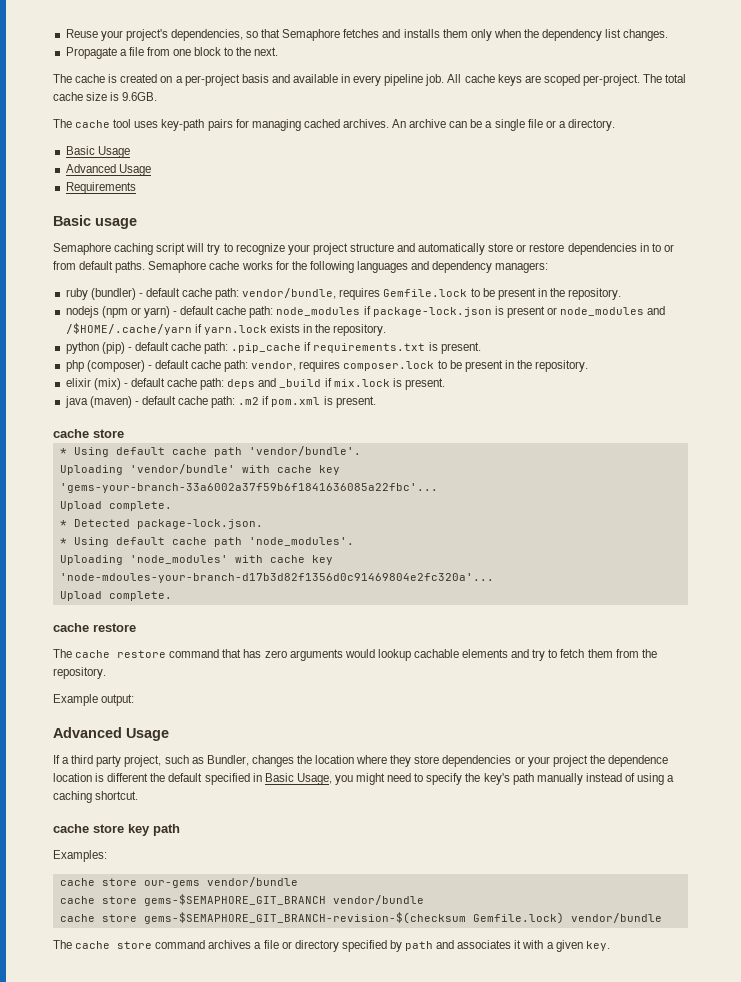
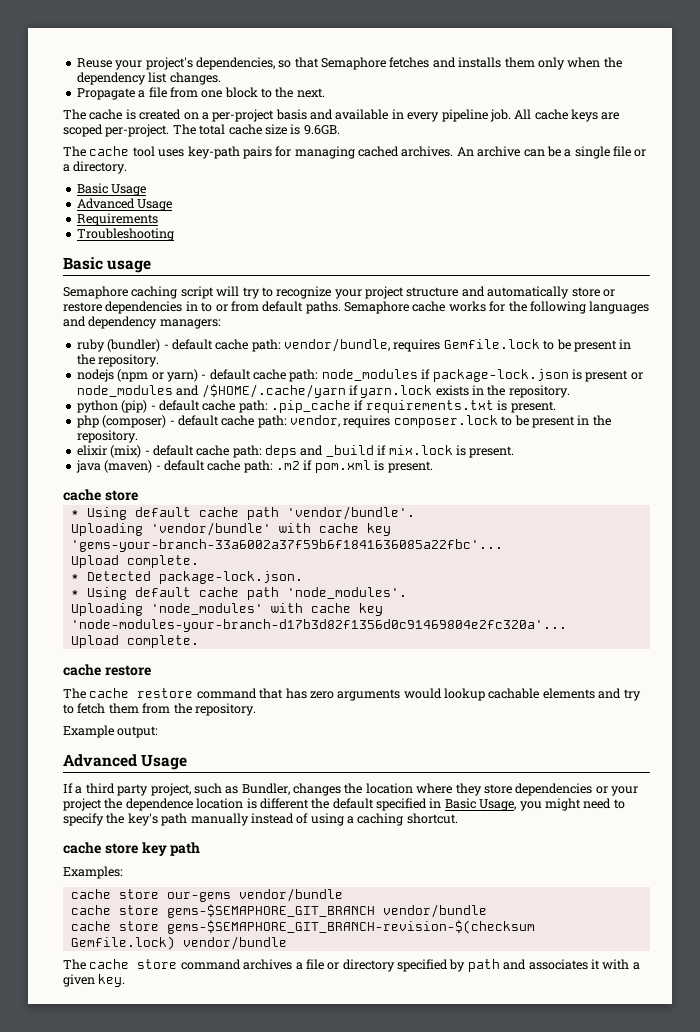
(136, 188) none -> [76,228,174,241] // Troubleshooting
[59,573,494,583] 'node-mdoules-your-branch-d17b3d82f1356d0c91469804e2fc320a'... -> [70,619,567,632] 'node-modules-your-branch-d17b3d82f1356d0c91469804e2fc320a'...

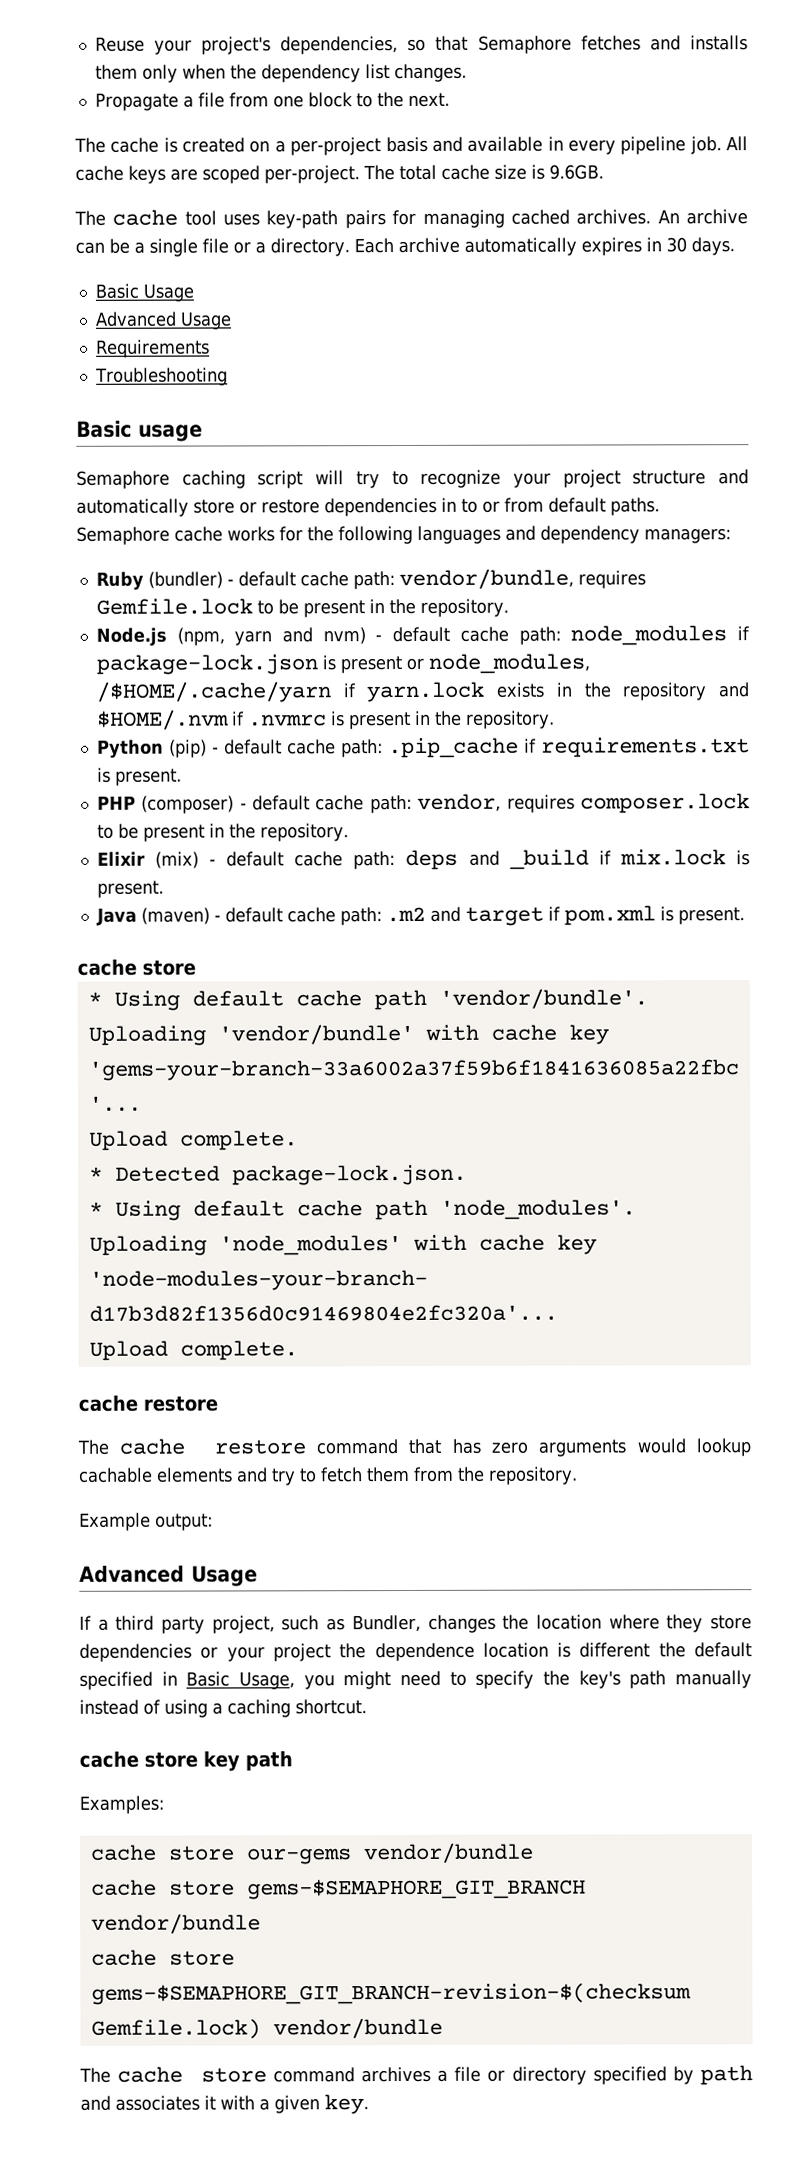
(128, 167) none -> [353,237,735,256] Each archive automatically expires in 30 days.
[76,339,105,352] ruby -> [95,571,144,590] Ruby
[76,369,198,382] nodejs (npm or yarn) -> [95,627,366,646] Node.js (npm, yarn and nvm)
[76,385,200,397] node_modules and -> [427,653,590,674] node_modules,
[508,385,570,398] [76,400,118,413] repository. // python -> [622,682,749,701] [96,709,555,730] [96,739,164,758] repository and $HOME/.nvm if .nvmrc is present in the repository. // Python
[76,415,99,428] php -> [96,795,136,810] PHP
[76,445,107,456] elixir -> [96,851,145,866] Elixir
[75,460,101,473] java -> [95,907,137,926] Java
(300, 465) none -> [429,906,544,926] and target

